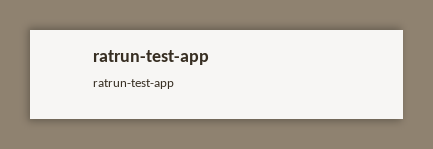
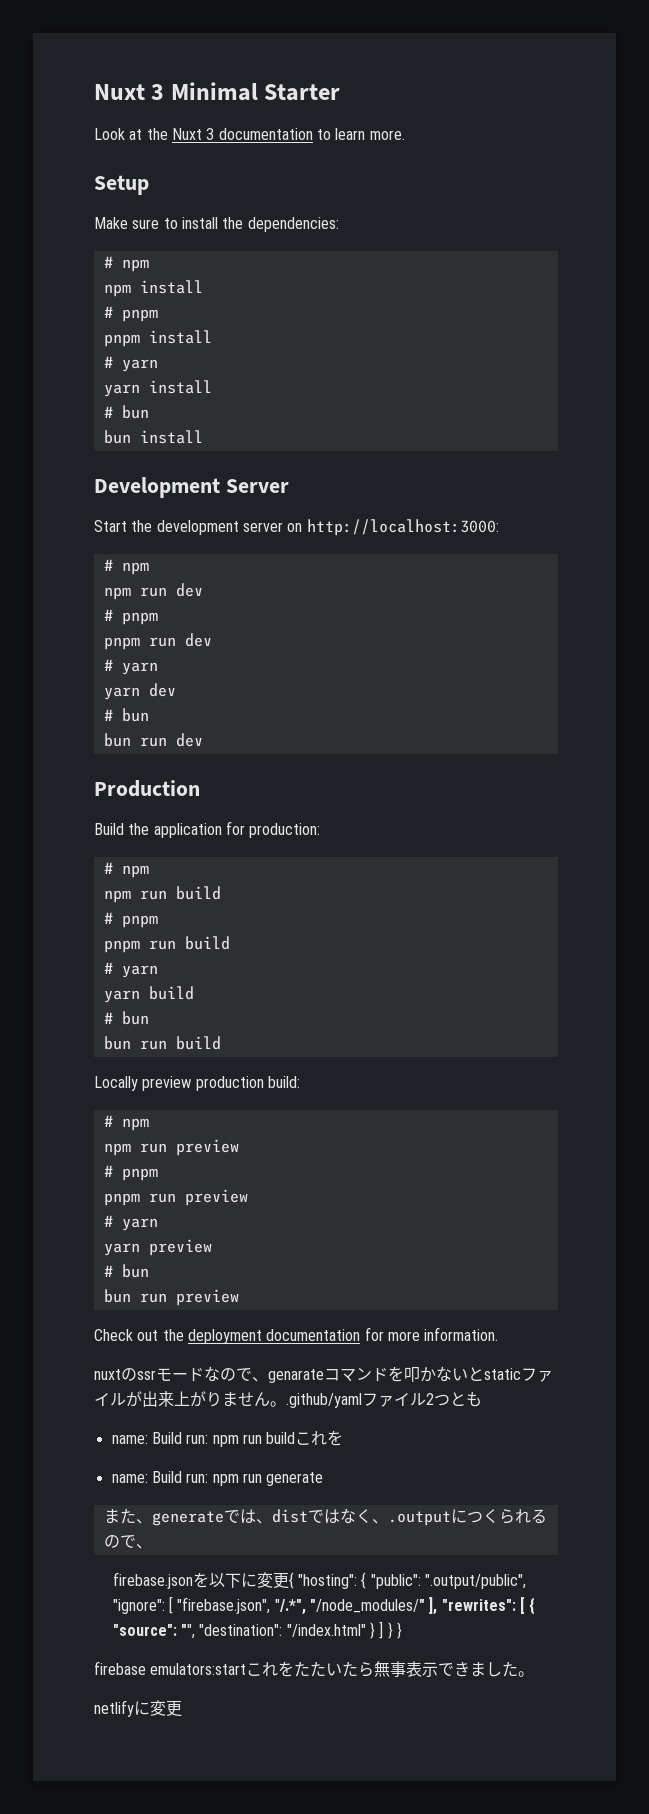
[93,50,209,65] [93,79,174,89] ratrun-test-app // ratrun-test-app -> [94,82,341,101] [94,128,405,140] [94,175,149,195] [94,217,339,232] [103,256,149,272] [103,280,203,297] [103,306,158,322] [103,330,212,347] [103,356,158,372] [103,380,212,397] [103,405,149,419] [103,430,203,444] [94,477,289,498] [94,519,499,536] [103,559,149,575] [103,583,203,600] [103,609,158,625] [103,633,212,650] [103,659,158,675] [103,683,176,700] [103,708,149,722] [103,733,203,747] [94,780,200,797] [94,821,321,838] [103,862,149,878] [103,886,221,903] [103,912,158,928] [103,936,230,953] [103,962,158,978] [103,986,194,1003] [103,1011,149,1025] [103,1036,221,1050] [94,1076,300,1091] [103,1115,149,1131] [103,1139,239,1156] [103,1165,158,1181] [103,1189,248,1206] [103,1215,158,1231] [103,1239,212,1256] [103,1264,149,1278] [103,1289,239,1306] [94,1327,499,1344] [94,1366,553,1383] [94,1391,482,1408] [111,1430,344,1447] [111,1471,324,1486] [103,1508,547,1526] [103,1535,152,1549] [112,1572,526,1589] [112,1596,536,1615] [112,1621,402,1639] [94,1661,535,1677] [94,1700,182,1717] Nuxt 3 Minimal Starter // Look at the Nuxt 3 documentation to learn more. // Setup // Make sure to install the dependencies: // # npm // npm install // # pnpm // pnpm install // # yarn // yarn install // # bun // bun install // Development Server // Start the development server on http://localhost:3000: // # npm // npm run dev // # pnpm // pnpm run dev // # yarn // yarn dev // # bun // bun run dev // Production // Build the application for production: // # npm // npm run build // # pnpm // pnpm run build // # yarn // yarn build // # bun // bun run build // Locally preview production build: // # npm // npm run preview // # pnpm // pnpm run preview // # yarn // yarn preview // # bun // bun run preview // Check out the deployment documentation for more information. // nuxtのssrモードなので、genarateコマンドを叩かないとstaticファイルが出来上がりません。.github/yamlファイル2つとも // name: Build run: npm run buildこれを // name: Build run: npm run generate // また、generateでは、distではなく、.outputにつくられるので、 // firebase.jsonを以下に変更{ "hosting": { "public": ".output/public", "ignore": [ "firebase.json", "/.*", "/node_modules/" ], "rewrites": [ { "source": "", "destination": "/index.html" } ] } } // firebase emulators:startこれをたたいたら無事表示できました。 // netlifyに変更

